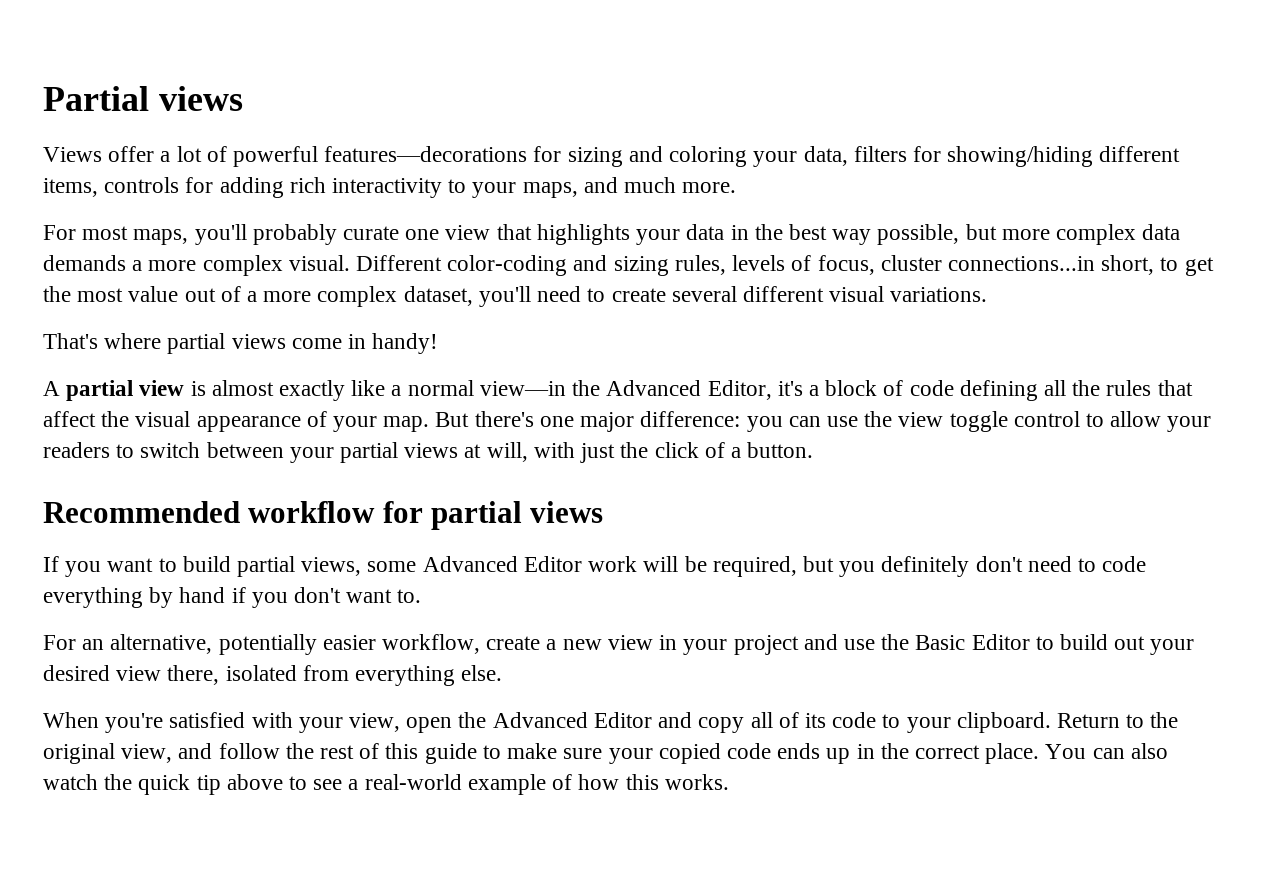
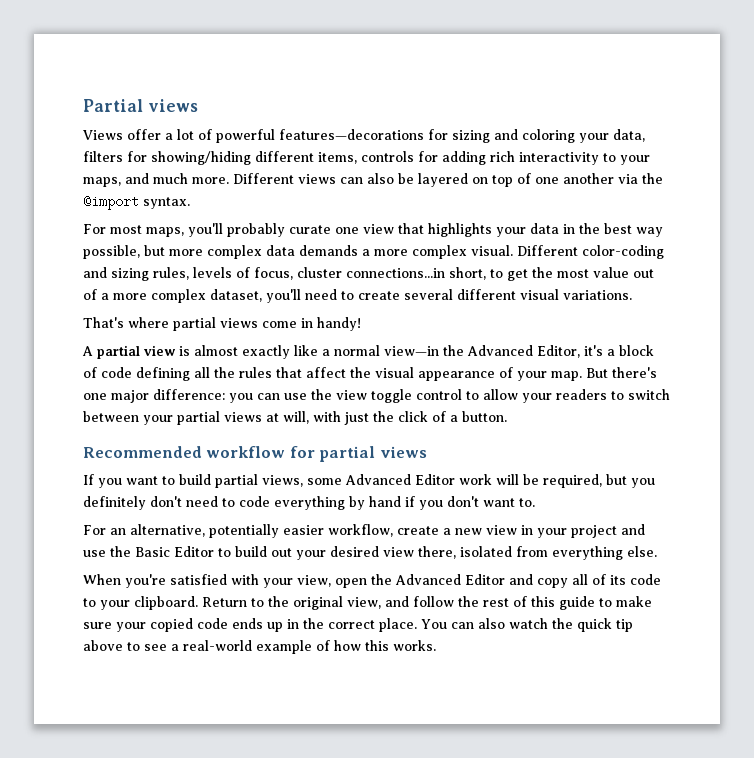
(737, 187) none -> [233,173,663,187] [83,195,190,210] Different views can also be layered on top of one another via the @import syntax.

